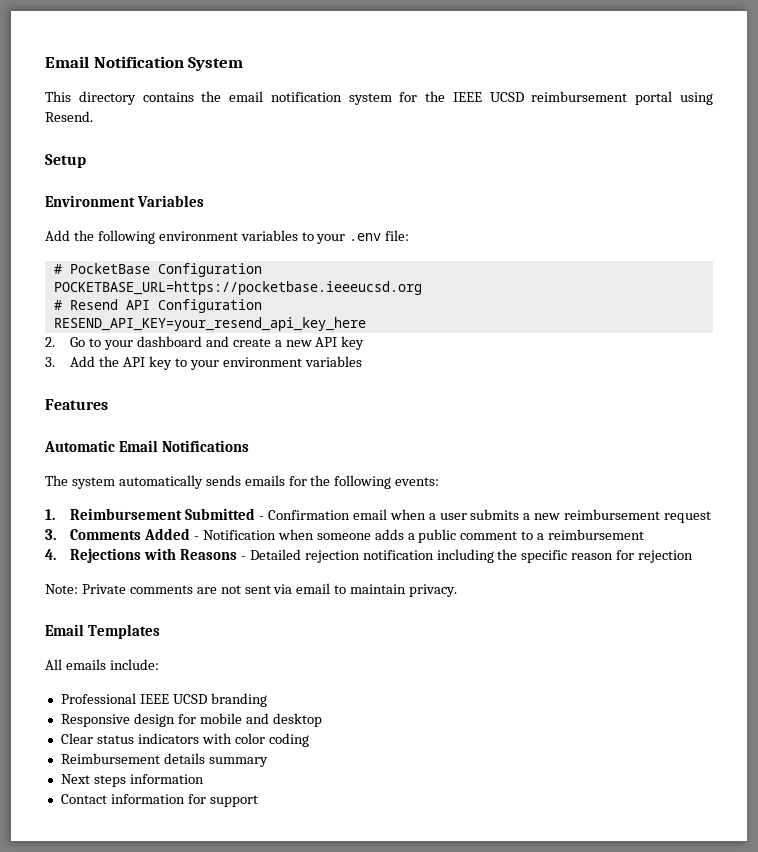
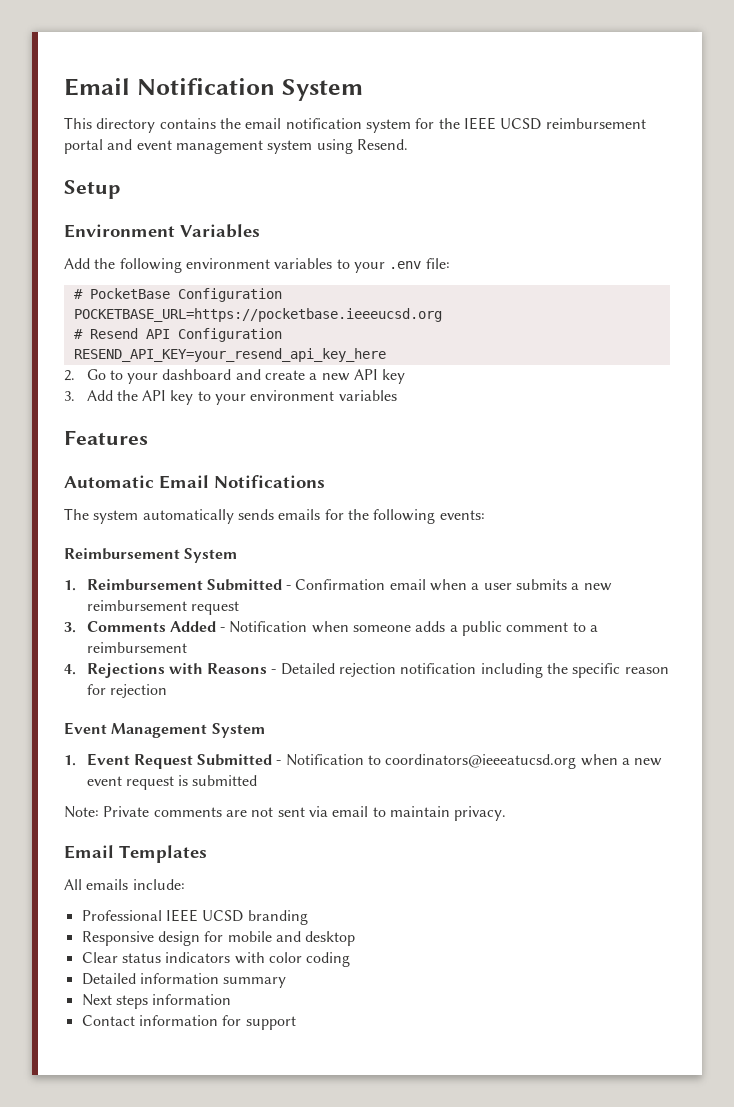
(673, 98) none -> [107,139,313,154] and event management system
(440, 481) none -> [64,548,238,563] // Reimbursement System
(694, 556) none -> [64,722,265,738] [64,753,663,769] [86,775,258,790] // Event Management System // 1. Event Request Submitted - Notification to coordinators@ieeeatucsd.org when a new event request is submitted
[60,753,205,764] Reimbursement details -> [81,973,219,985] Detailed information

